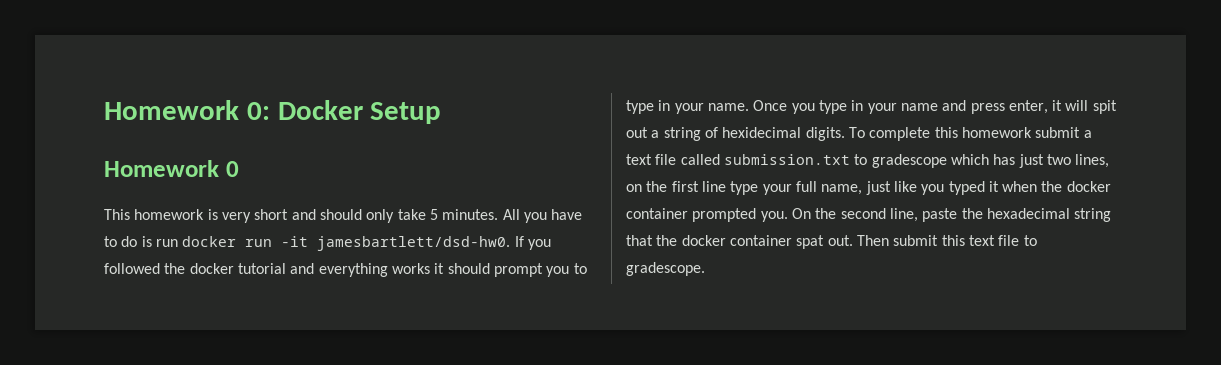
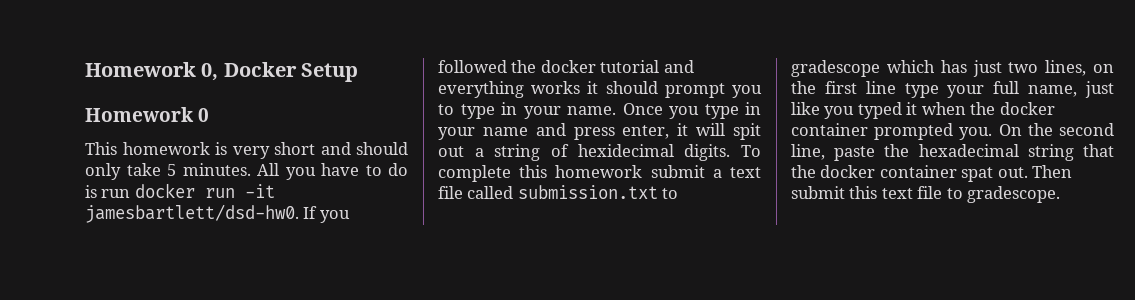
[104,100,270,120] Homework 0: -> [85,62,219,81] Homework 0,

